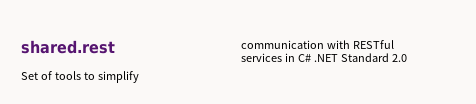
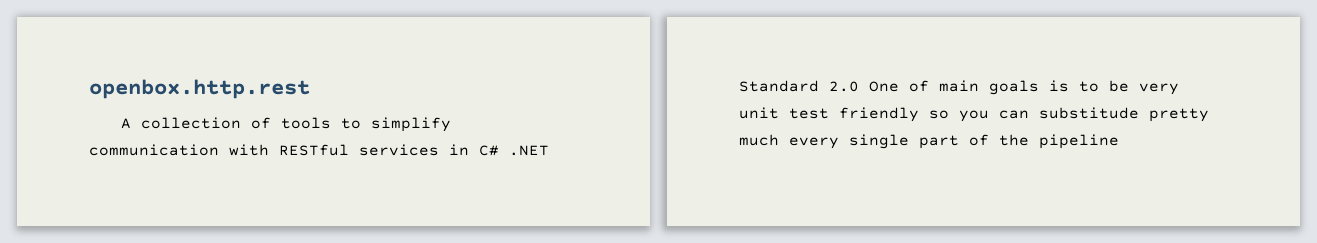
[21,40,115,54] [21,72,38,80] shared.rest // Set -> [89,79,310,99] [120,117,241,129] openbox.http.rest // A collection
(407, 58) none -> [869,80,1179,95] [739,107,1209,122] [739,134,1119,149] One of main goals is to be very unit test friendly so you can substitude pretty much every single part of the pipeline

